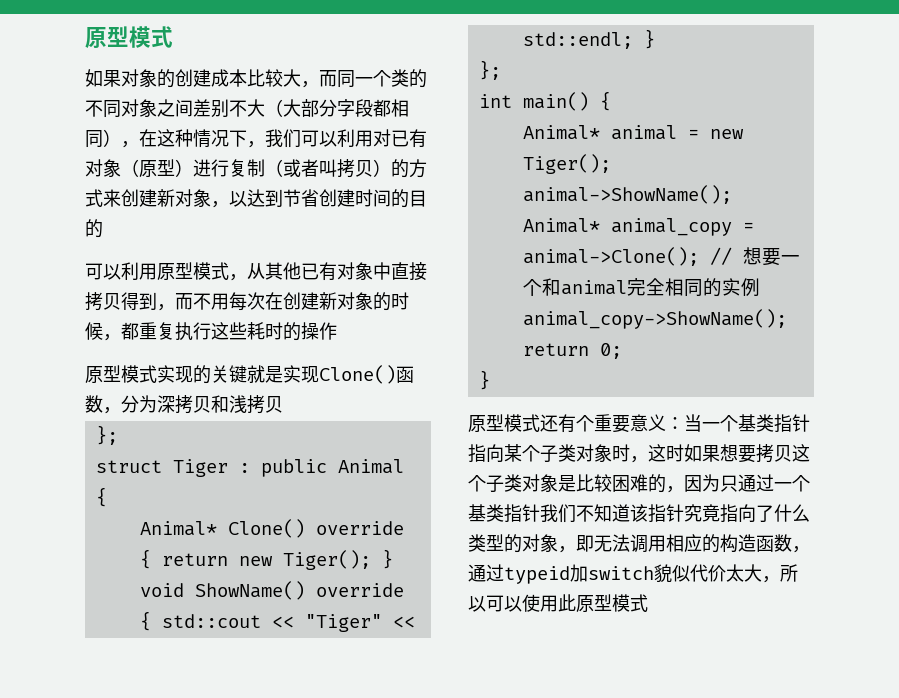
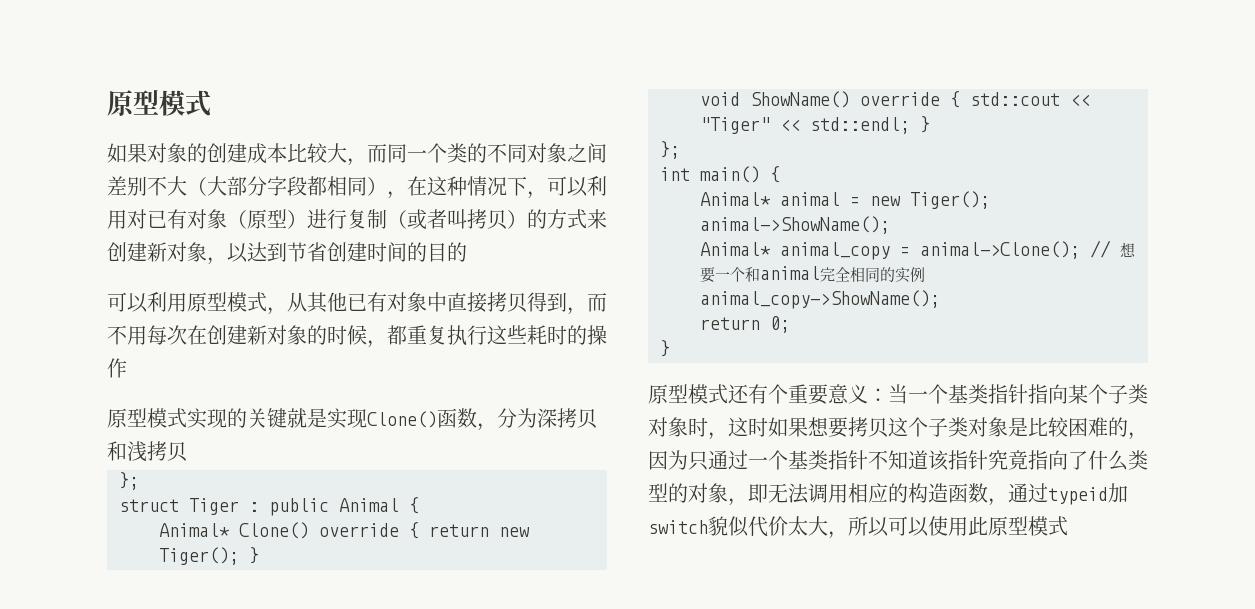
[265,129,301,148] 我们 -> (547, 195) none
[540,504,576,523] 我们 -> (868, 460) none

